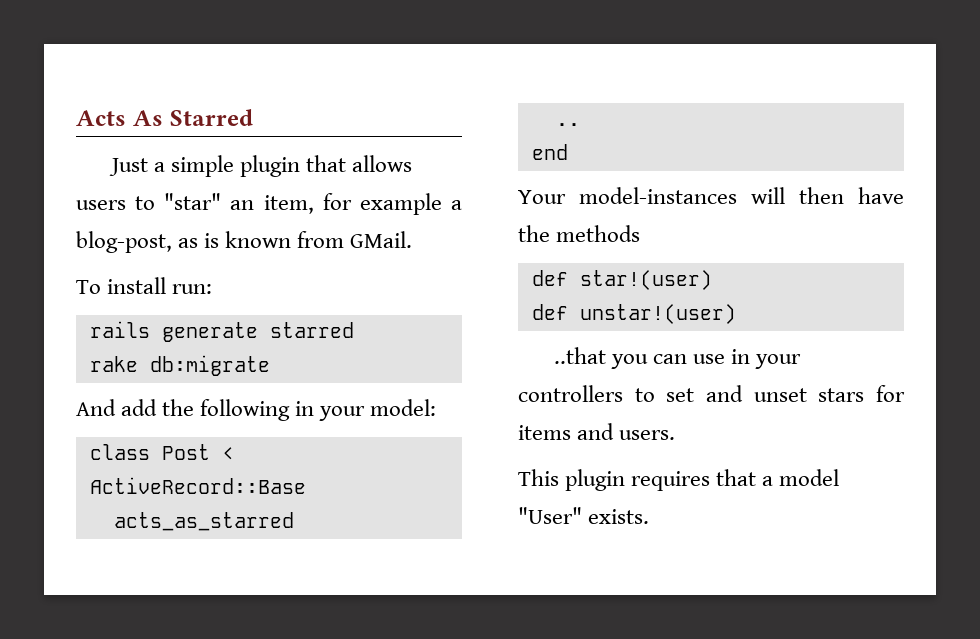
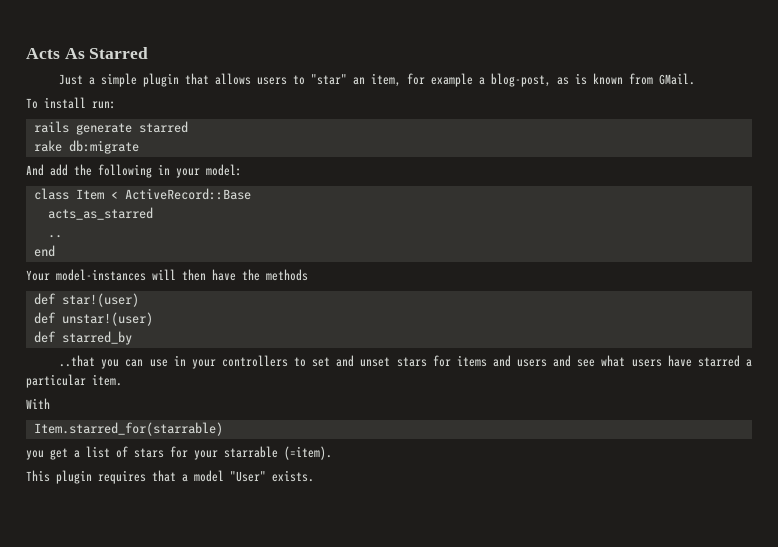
[161,444,210,460] Post -> [75,189,104,200] Item
(736, 314) none -> [33,331,132,345] // def starred_by
[619,430,676,440] users. -> [517,355,753,367] [26,374,122,388] [26,398,50,409] [33,422,223,436] [26,446,332,460] users and see what users have starred a particular item. // With // Item.starred_for(starrable) // you get a list of stars for your starrable (=item).

